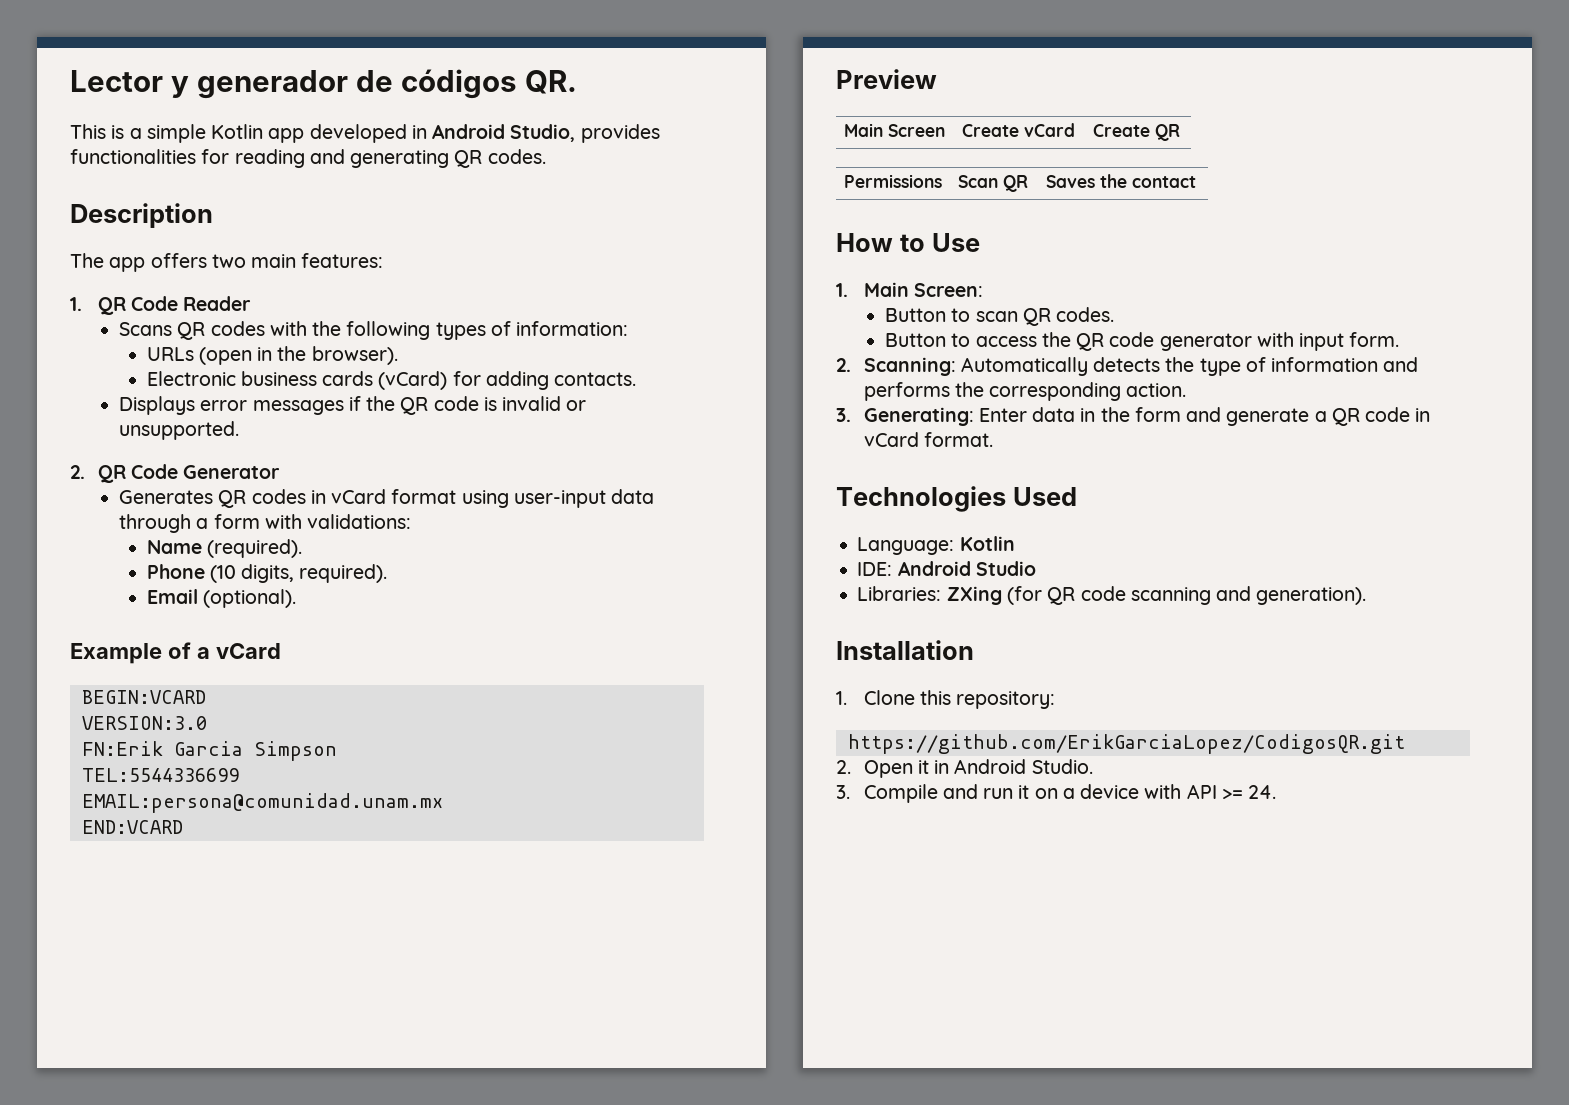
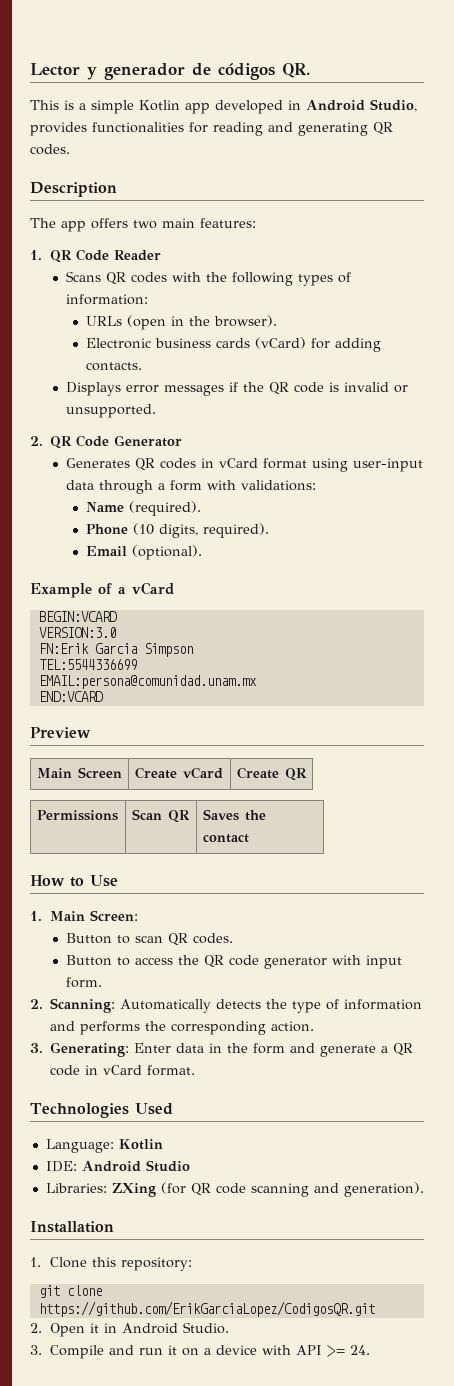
(1056, 700) none -> [38,1285,102,1298] git clone

